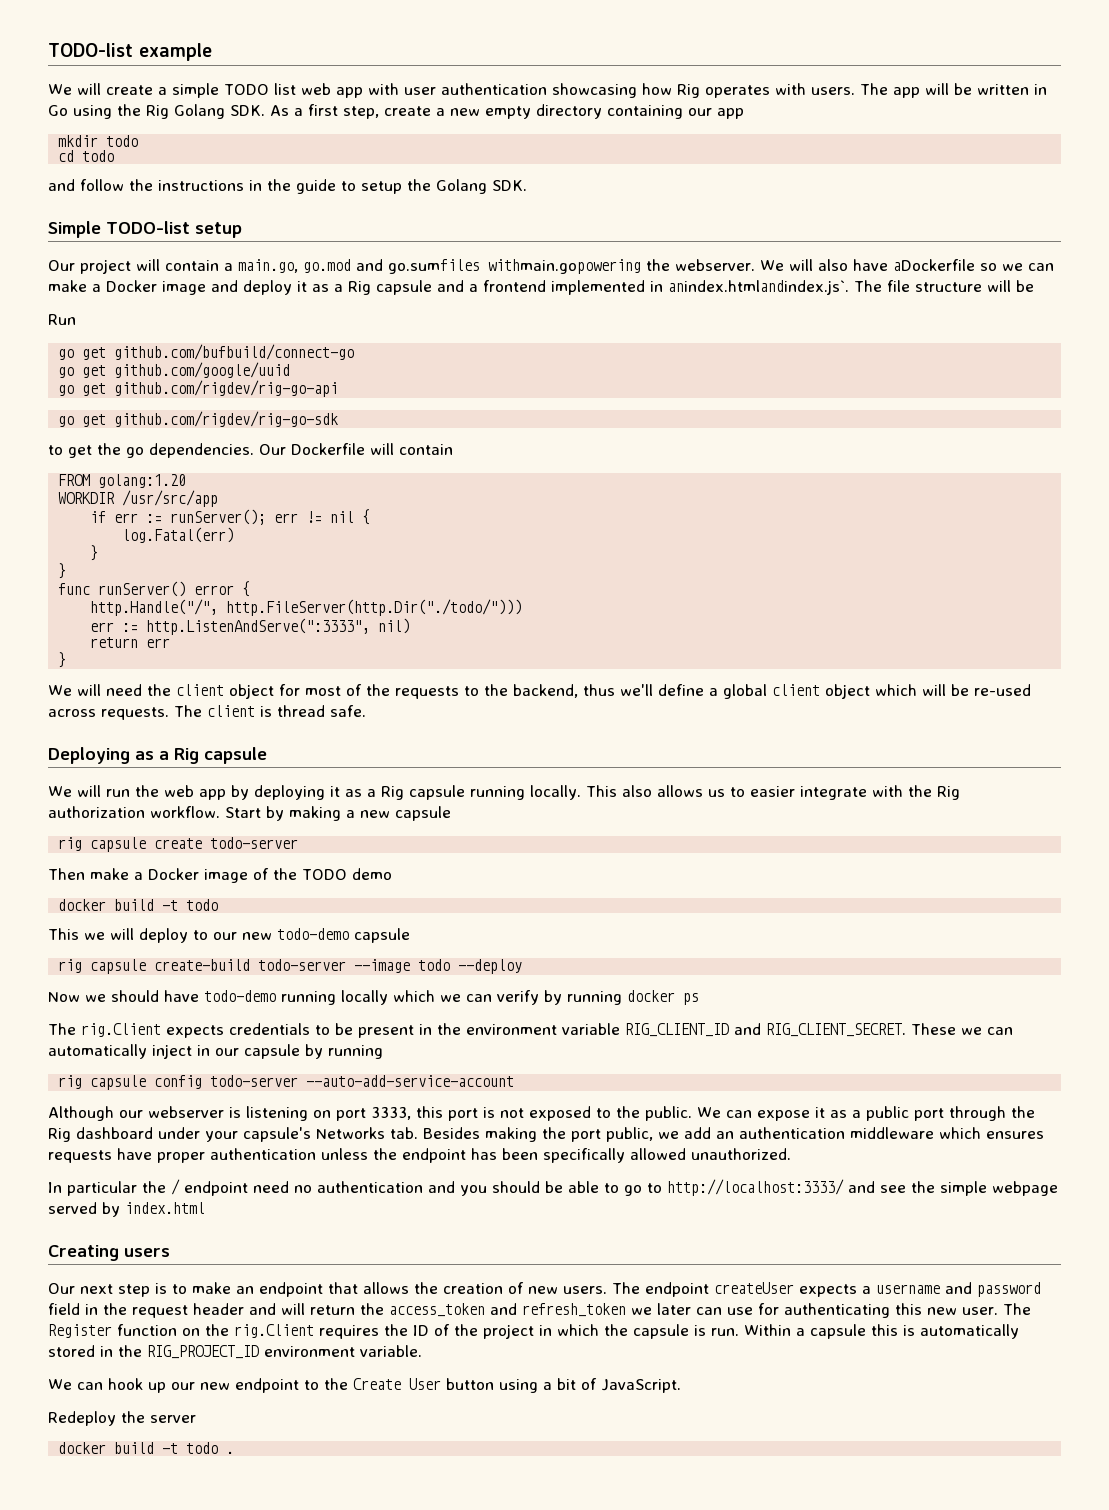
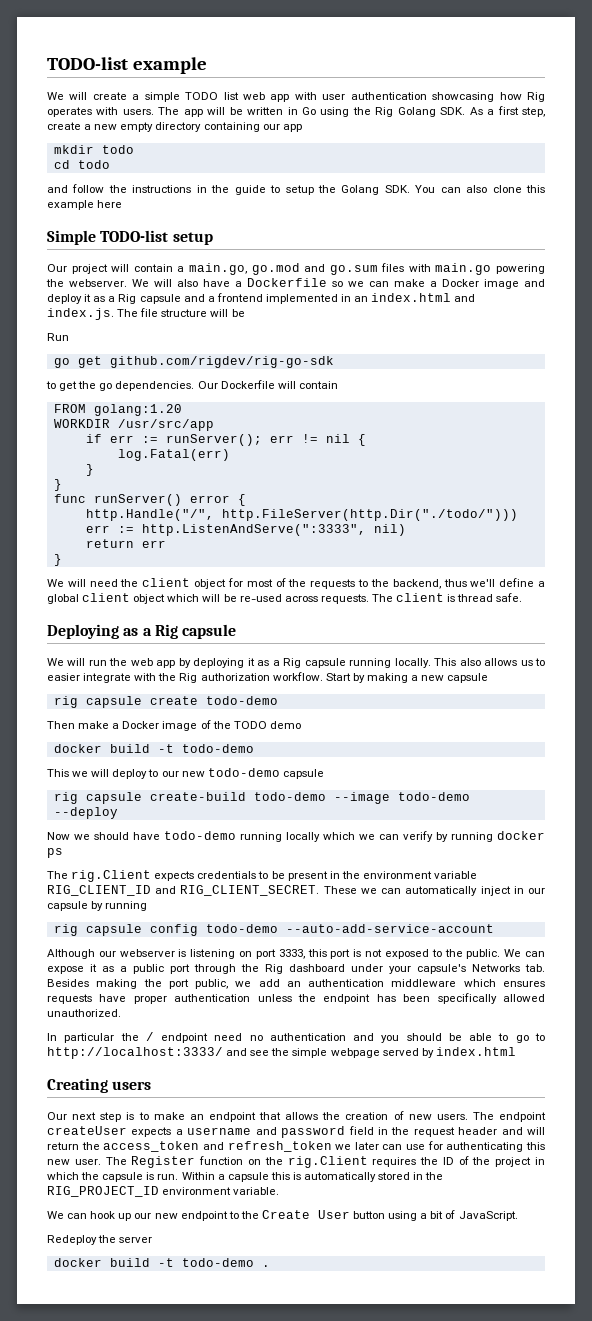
(527, 185) none -> [415,185,545,193] [47,200,123,210] You can also clone this example here
[388,259,641,274] go.sumfiles withmain.gopowering -> [329,263,545,275] go.sum files with main.go powering
[893,259,975,271] aDockerfile -> [235,278,327,287] a Dockerfile
[668,280,849,295] anindex.htmlandindex.js`. -> [354,293,476,302] [47,308,114,320] an index.html and index.js.
[58,344,355,360] [58,362,291,378] [58,380,339,397] // go get github.com/bufbuild/connect-go // go get github.com/google/uuid // go get github.com/rigdev/rig-go-api -> (69, 337) none
[210,837,299,849] todo-server -> [205,696,278,705] todo-demo
[186,899,219,911] todo -> [181,744,254,753] todo-demo
[258,959,451,973] todo-server --image todo -> [253,792,470,804] todo-demo --image todo-demo
[210,1075,299,1087] todo-server -> [205,924,278,933] todo-demo
[186,1442,219,1454] todo -> [181,1258,254,1267] todo-demo

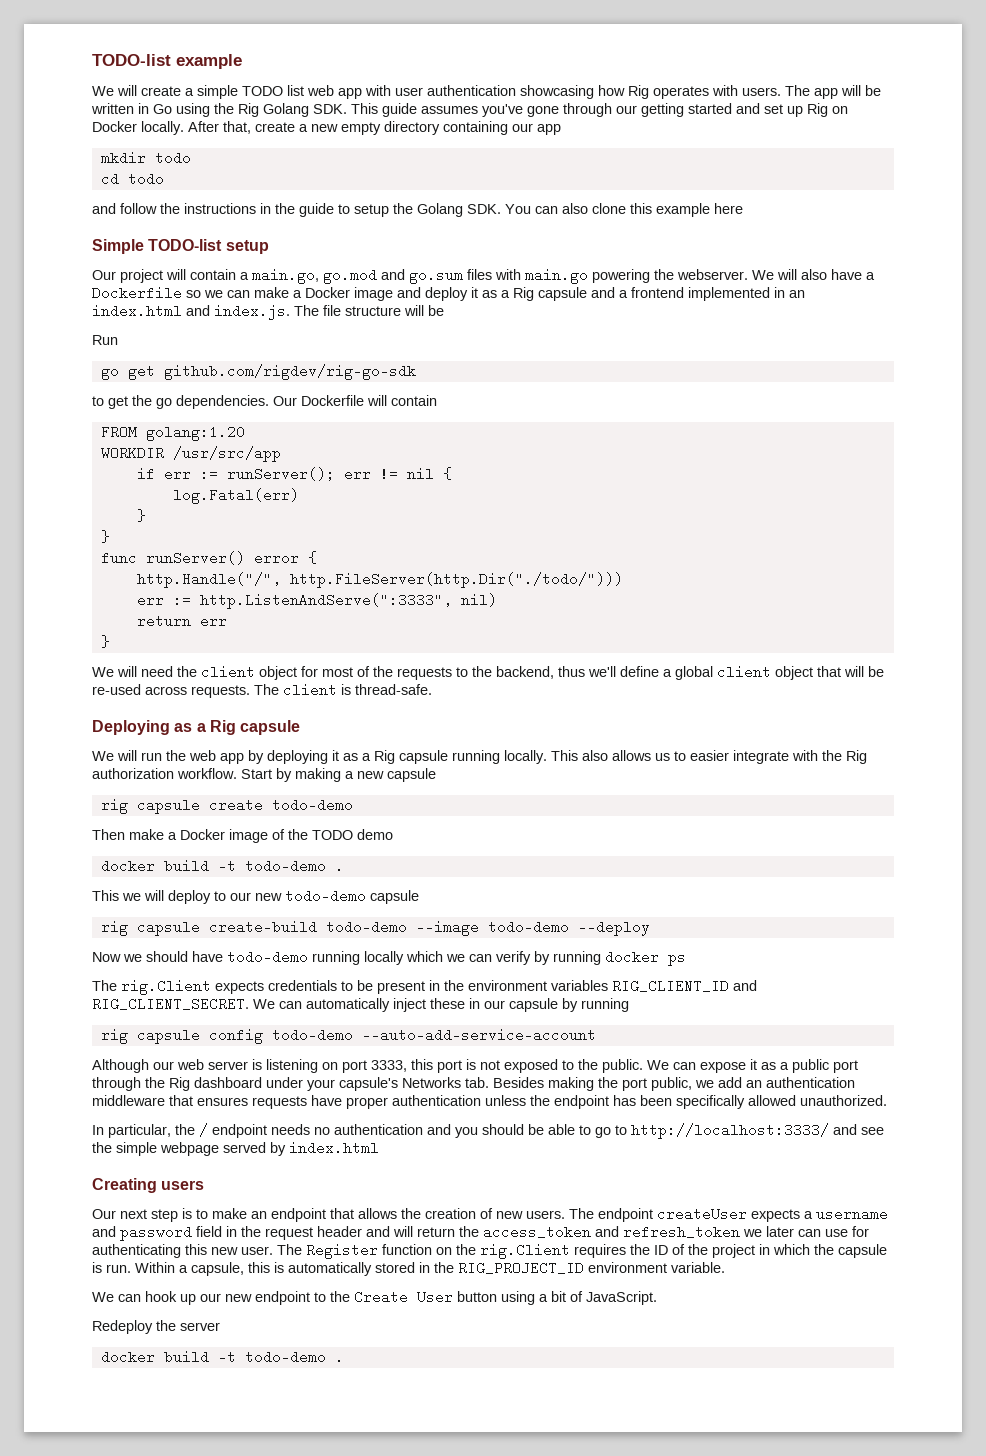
[469,106,546,117] As a first step, -> [351,103,848,117] [92,121,251,135] This guide assumes you've gone through our getting started and set up Rig on Docker locally. After that,
[167,594,200,602] which -> [817,666,841,677] that
[457,593,523,602] thread safe. -> [355,684,432,695] thread-safe.
(254, 748) none -> [334,859,344,873] .
[434,871,478,879] variable -> [551,980,608,991] variables
[323,886,377,894] These we -> [253,999,275,1009] We
(511, 891) none -> [430,998,465,1009] these
[119,949,175,957] webserver -> [177,1059,248,1070] web server
[463,979,496,987] which -> [169,1095,193,1106] that
[64,1033,115,1043] particular -> [108,1124,171,1138] particular,
[214,1033,243,1041] need -> [271,1124,310,1135] needs
[227,1172,269,1182] capsule -> [191,1262,244,1276] capsule,

